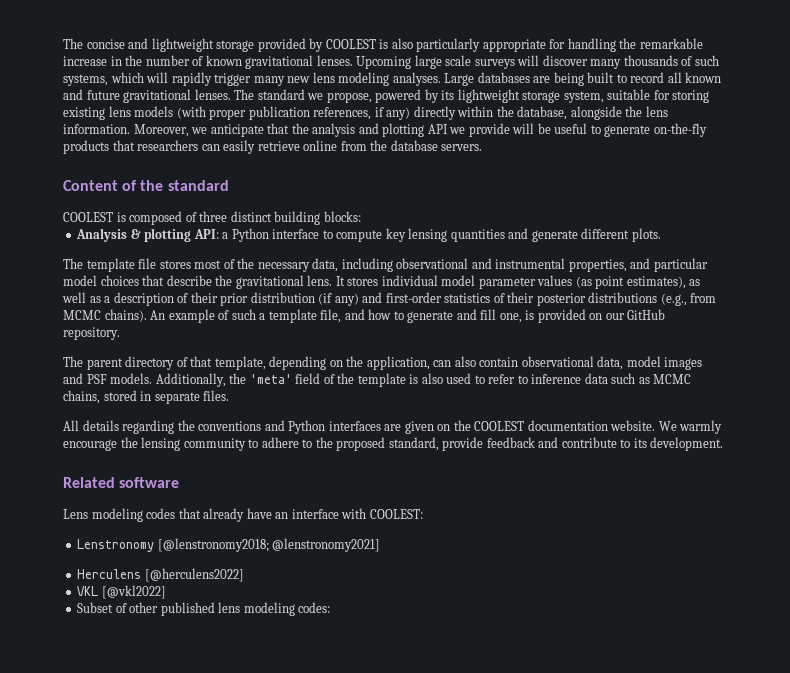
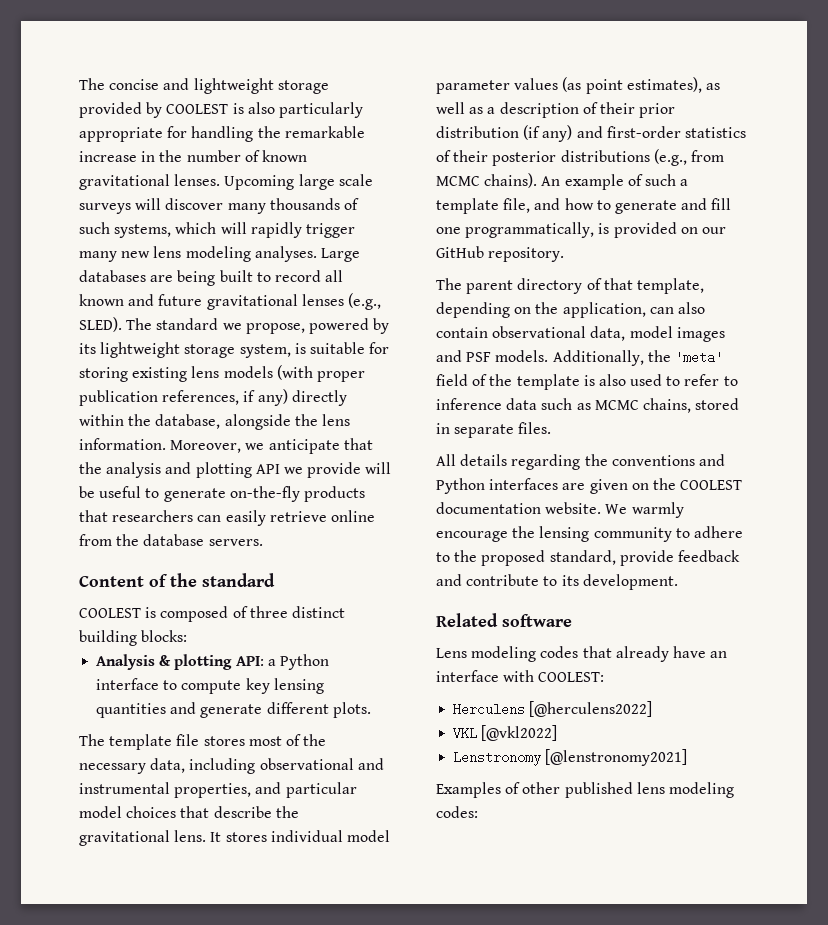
[194,89,231,100] lenses. -> [301,293,381,310] [79,317,122,332] lenses (e.g., SLED).
(604, 97) none -> [294,343,306,354] is
[499,313,522,323] one, -> [436,222,595,238] one programmatically,
[77,538,381,552] // Lenstronomy [@lenstronomy2018; @lenstronomy2021] -> (605, 677) none
[77,602,114,613] Subset -> [453,749,688,766] [436,782,501,798] Lenstronomy [@lenstronomy2021] // Examples

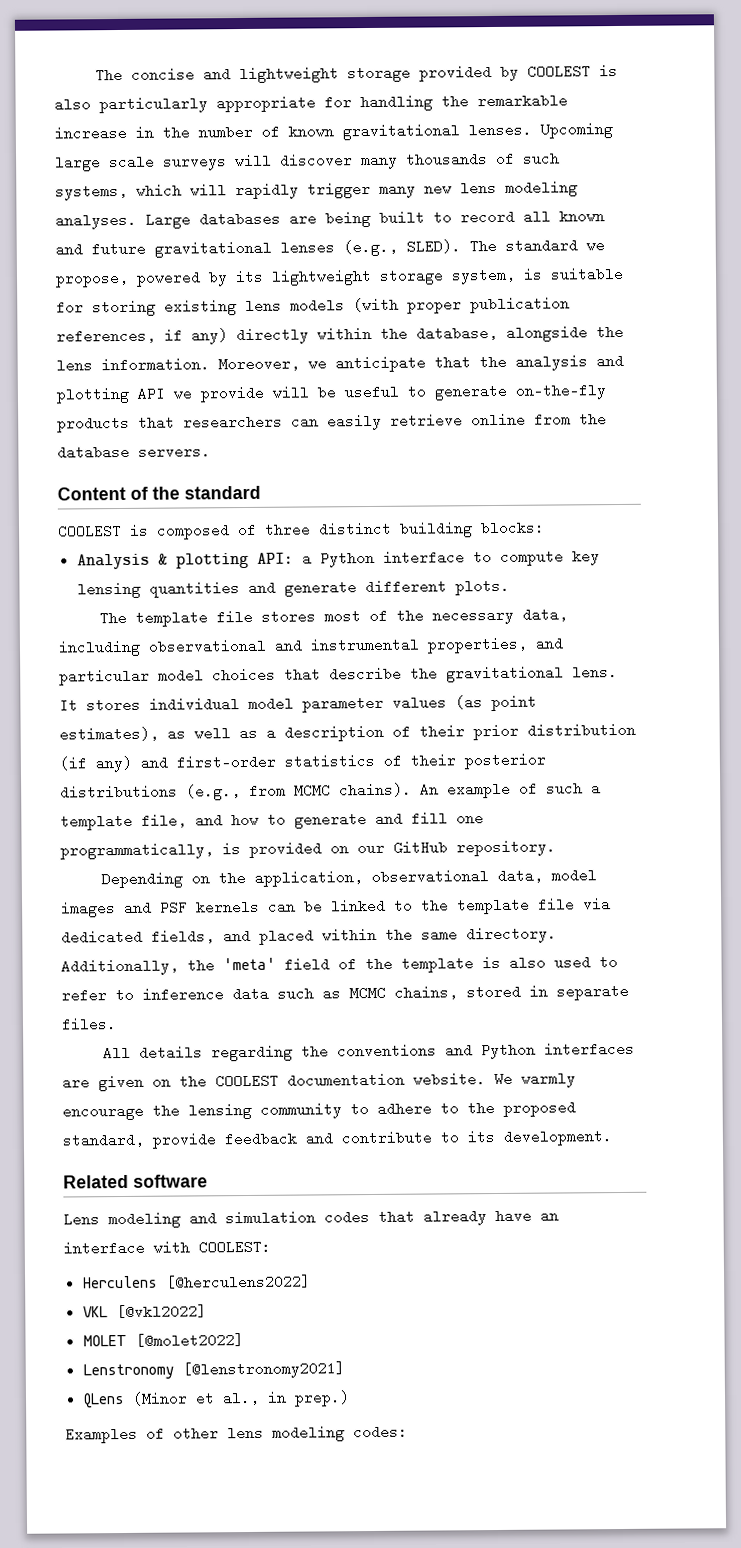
[436,278,704,294] [436,302,705,318] [436,327,488,338] The parent directory of that template, depending on the application, can also contain -> [100,870,363,889] Depending on the application,
[495,350,549,362] models. -> [196,897,611,915] [61,926,557,945] kernels can be linked to the template file via dedicated fields, and placed within the same directory.
(537, 654) none -> [189,1210,316,1226] and simulation
(558, 733) none -> [82,1333,244,1348] // MOLET [@molet2022]
(688, 757) none -> [82,1390,350,1409] // QLens (Minor et al., in prep.)
[564,782,633,798] published -> (219, 1433) none

